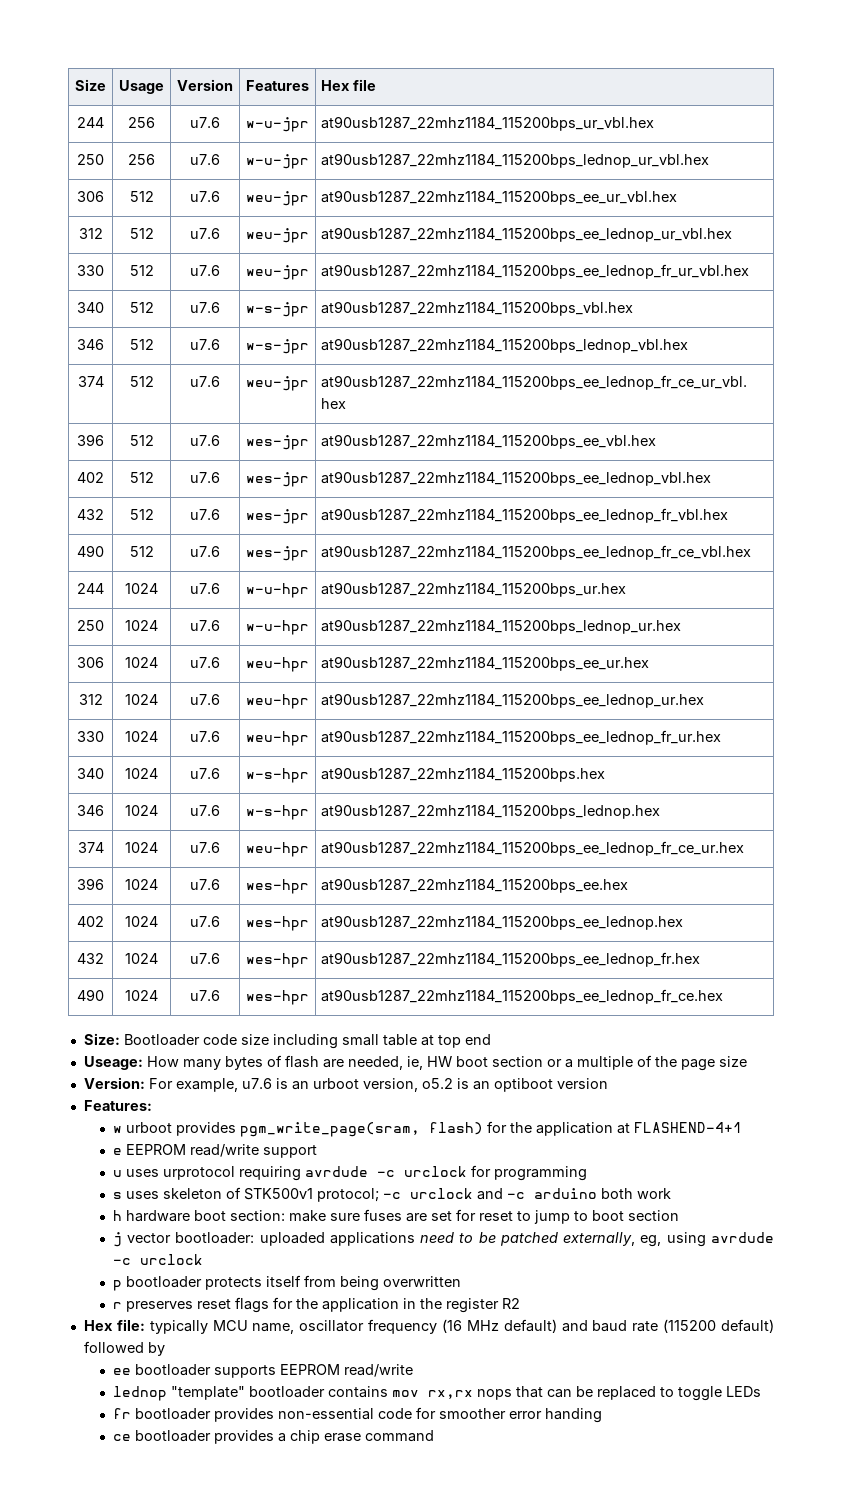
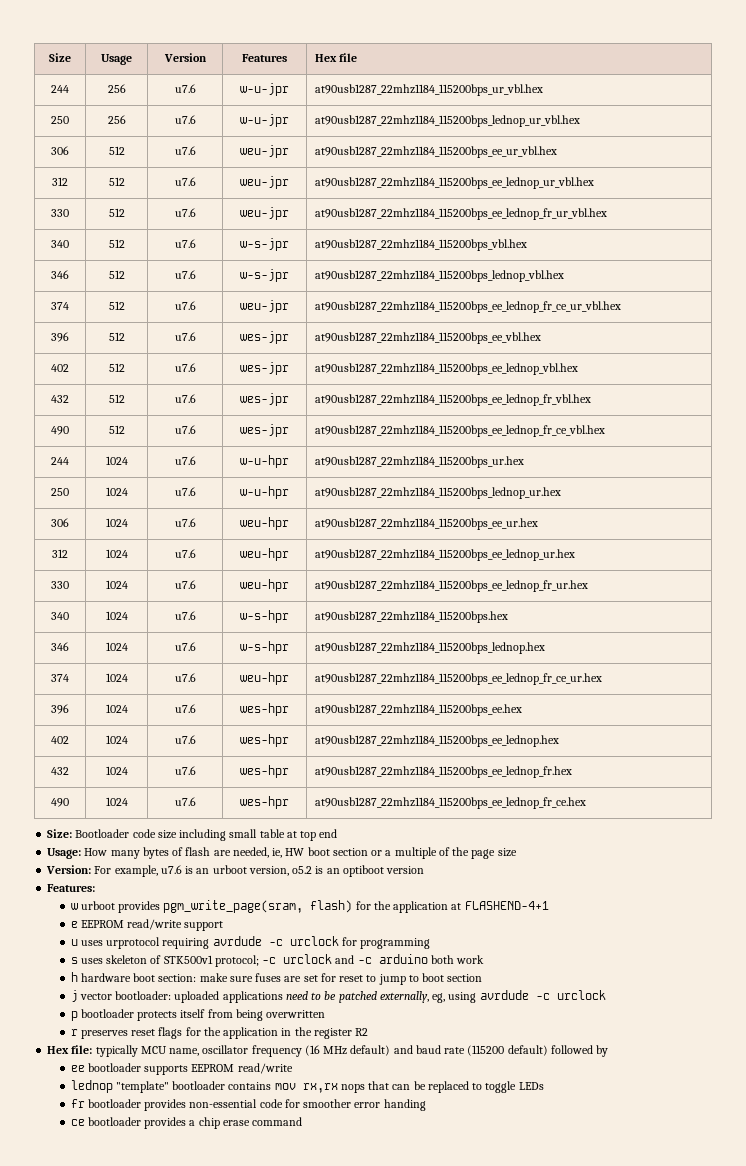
[83,1056,143,1070] Useage: -> [47,848,82,859] Usage:

